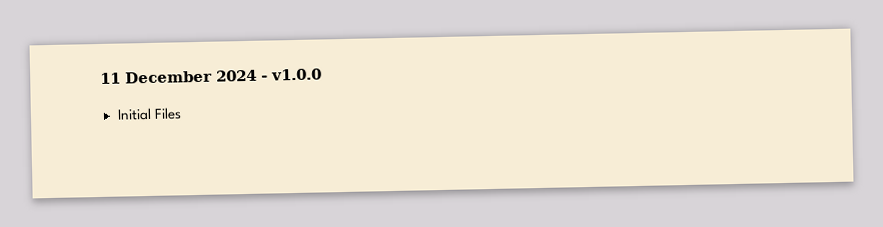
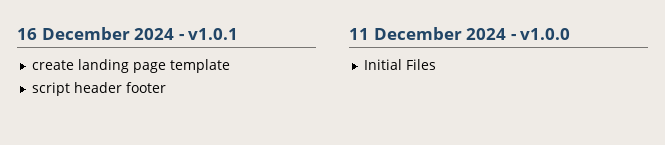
(100, 78) none -> [17,27,239,40] [31,59,230,73] [31,82,166,96] 16 December 2024 - v1.0.1 // create landing page template // script header footer //

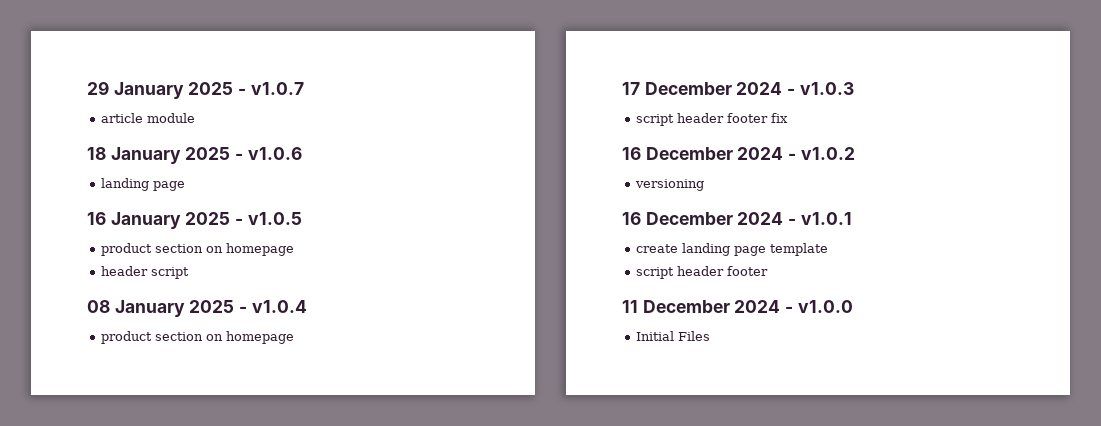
(17, 34) none -> [87,81,304,99] [101,113,196,123] [87,147,302,164] [101,178,186,191] [87,212,302,229] [101,243,295,256] [101,266,190,279] [87,300,307,317] [101,331,295,344] [622,82,854,95] [636,113,789,126] [622,147,855,160] [635,179,705,191] 29 January 2025 - v1.0.7 // article module // 18 January 2025 - v1.0.6 // landing page // 16 January 2025 - v1.0.5 // product section on homepage // header script // 08 January 2025 - v1.0.4 // product section on homepage // 17 December 2024 - v1.0.3 // script header footer fix // 16 December 2024 - v1.0.2 // versioning //

